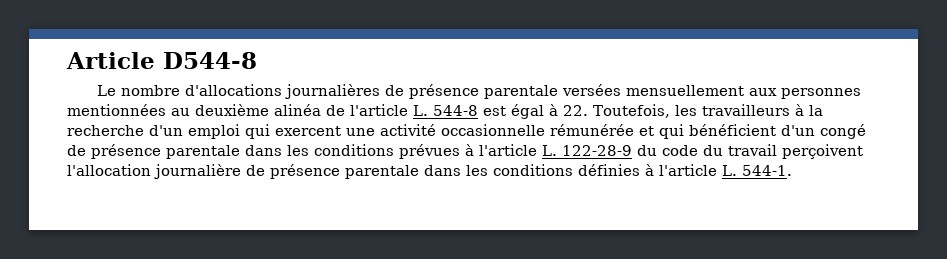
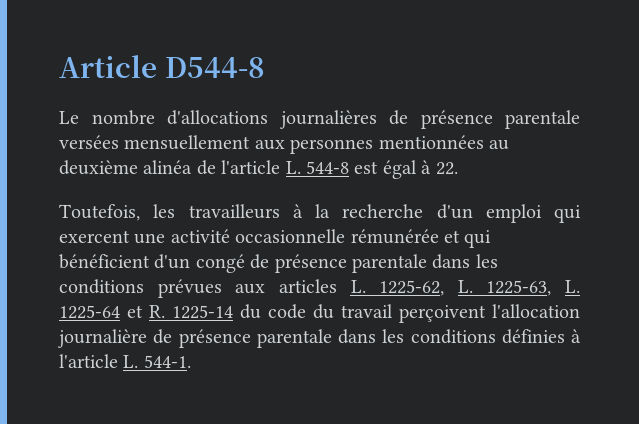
(588, 110) none -> (458, 168) //
[465,144,632,156] à l'article L. 122-28-9 -> [235,279,580,296] [59,305,233,319] aux articles L. 1225-62, L. 1225-63, L. 1225-64 et R. 1225-14

